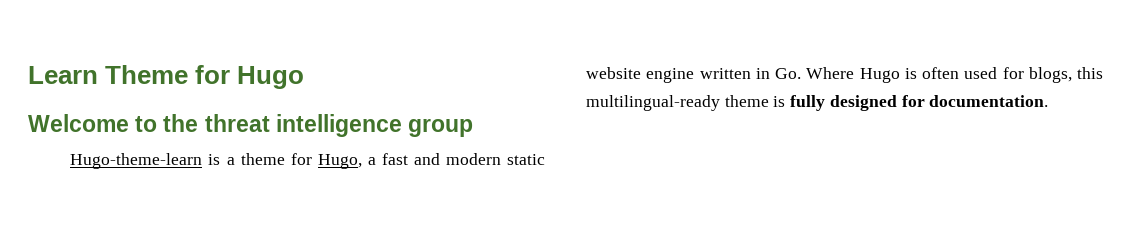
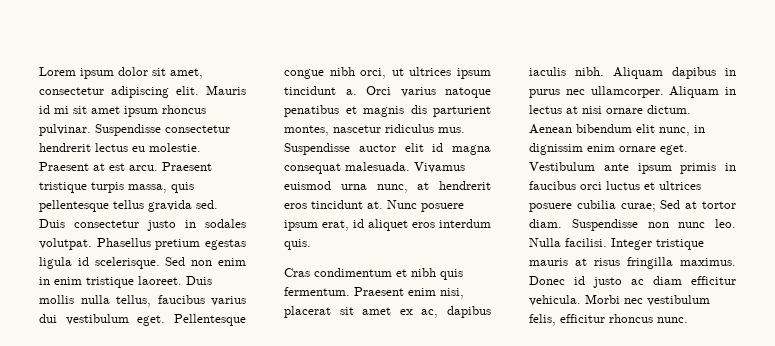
[28,65,305,89] [28,114,474,137] [70,153,546,169] [586,67,1103,83] [586,95,1049,111] Learn Theme for Hugo // Welcome to the threat intelligence group // Hugo-theme-learn is a theme for Hugo, a fast and modern static website engine written in Go. Where Hugo is often used for blogs, this multilingual-ready theme is fully designed for documentation. -> [39,67,203,79] [39,85,246,98] [39,105,206,117] [39,124,230,136] [39,143,201,152] [39,162,212,171] [39,182,194,193] [39,200,218,212] [39,219,246,231] [39,238,246,250] [39,257,246,269] [39,276,212,288] [39,295,246,307] [39,314,246,326] [284,67,491,79] [284,86,491,98] [284,105,491,117] [284,124,465,136] [284,143,491,155] [284,162,465,174] [284,181,491,193] [284,200,464,212] [284,219,491,231] [284,239,311,250] [284,268,463,280] [284,287,464,299] [284,306,491,318] [529,67,736,79] [529,86,736,98] [529,105,691,114] [529,124,705,136] [529,143,688,155] [529,162,736,174] [529,181,701,190] [529,200,736,212] [529,219,736,231] [529,238,704,250] [529,257,736,269] [529,276,736,288] [529,294,710,306] [529,314,688,326] Lorem ipsum dolor sit amet, consectetur adipiscing elit. Mauris id mi sit amet ipsum rhoncus pulvinar. Suspendisse consectetur hendrerit lectus eu molestie. Praesent at est arcu. Praesent tristique turpis massa, quis pellentesque tellus gravida sed. Duis consectetur justo in sodales volutpat. Phasellus pretium egestas ligula id scelerisque. Sed non enim in enim tristique laoreet. Duis mollis nulla tellus, faucibus varius dui vestibulum eget. Pellentesque congue nibh orci, ut ultrices ipsum tincidunt a. Orci varius natoque penatibus et magnis dis parturient montes, nascetur ridiculus mus. Suspendisse auctor elit id magna consequat malesuada. Vivamus euismod urna nunc, at hendrerit eros tincidunt at. Nunc posuere ipsum erat, id aliquet eros interdum quis. // Cras condimentum et nibh quis fermentum. Praesent enim nisi, placerat sit amet ex ac, dapibus iaculis nibh. Aliquam dapibus in purus nec ullamcorper. Aliquam in lectus at nisi ornare dictum. Aenean bibendum elit nunc, in dignissim enim ornare eget. Vestibulum ante ipsum primis in faucibus orci luctus et ultrices posuere cubilia curae; Sed at tortor diam. Suspendisse non nunc leo. Nulla facilisi. Integer tristique mauris at risus fringilla maximus. Donec id justo ac diam efficitur vehicula. Morbi nec vestibulum felis, efficitur rhoncus nunc.

